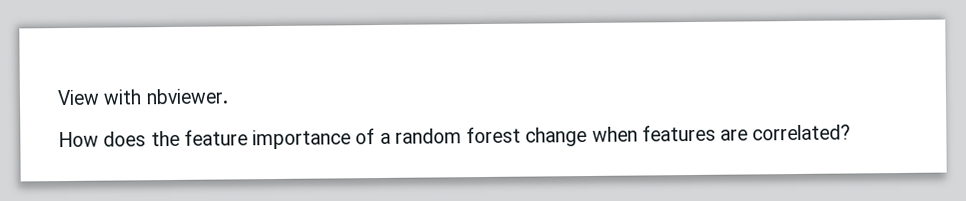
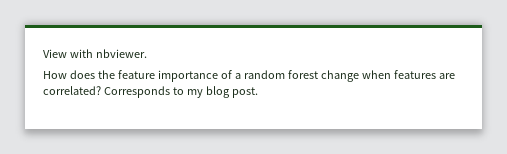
(852, 132) none -> [103,86,258,98] Corresponds to my blog post.

